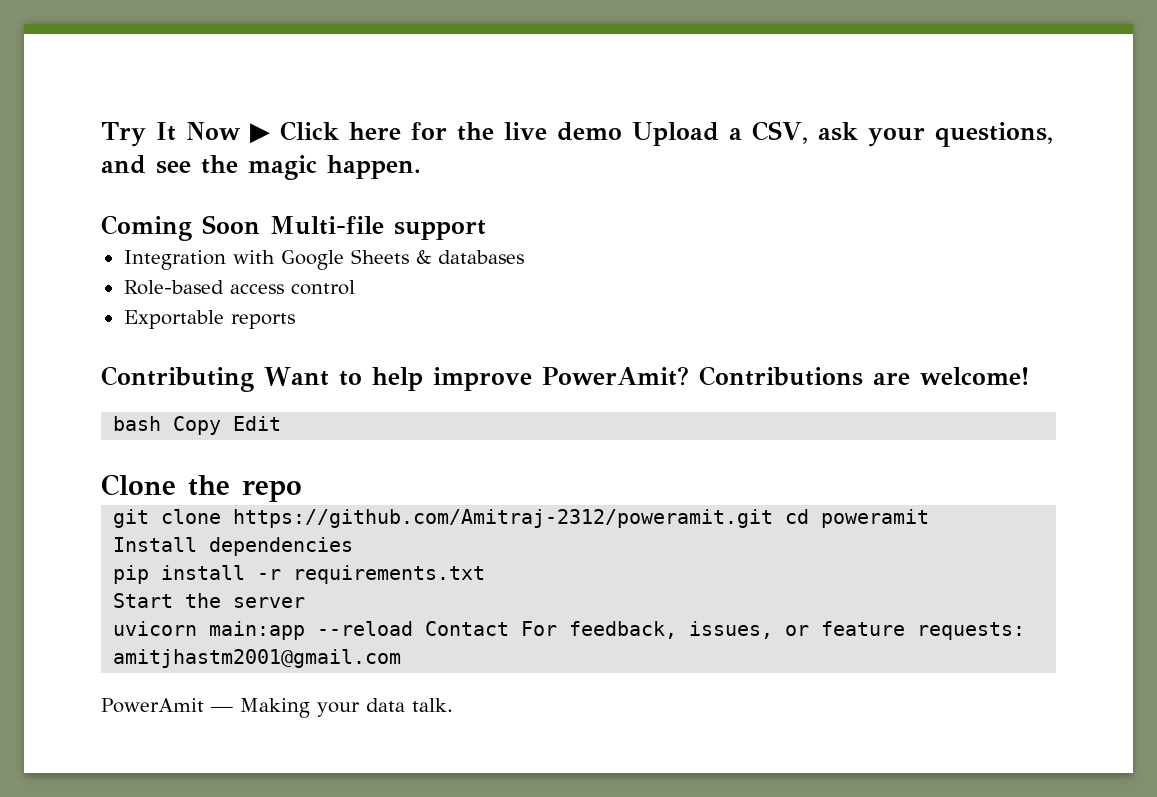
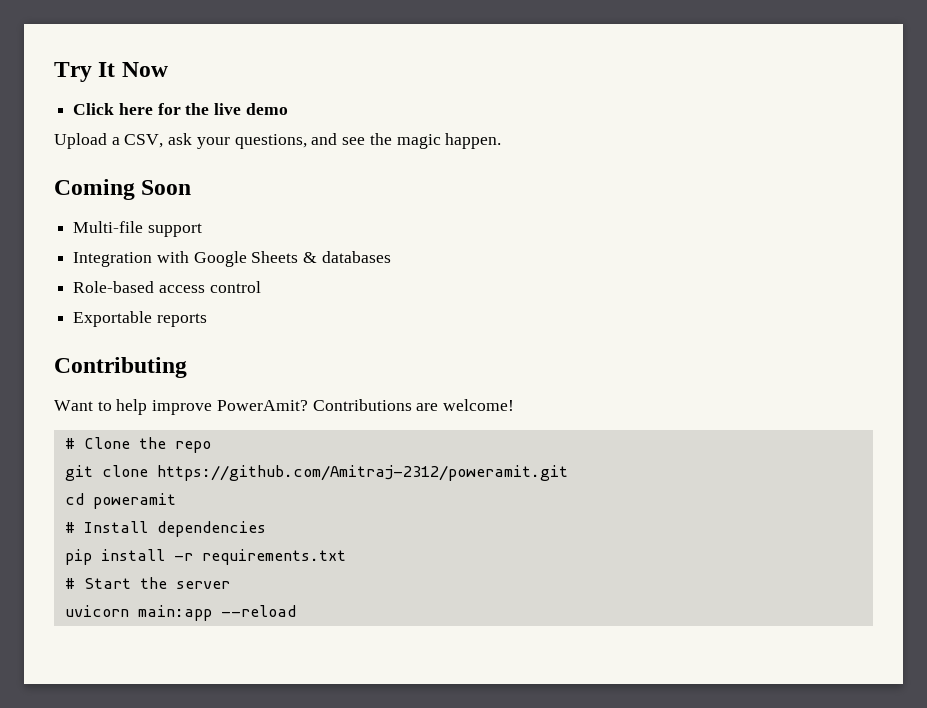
[249,123,270,144] ▶ -> (168, 69) //
(622, 131) none -> (288, 109) //
(260, 224) none -> (192, 187) //
(254, 379) none -> (187, 367) //
[113,416,282,435] bash Copy Edit // -> [64,438,75,449] #
(774, 518) none -> (568, 473) //
(930, 518) none -> [64,522,75,533] #
(486, 574) none -> [64,578,75,589] #
[425,621,1026,640] [113,649,402,668] [101,698,453,718] Contact For feedback, issues, or feature requests: amitjhastm2001@gmail.com // PowerAmit — Making your data talk. -> (296, 611) none

